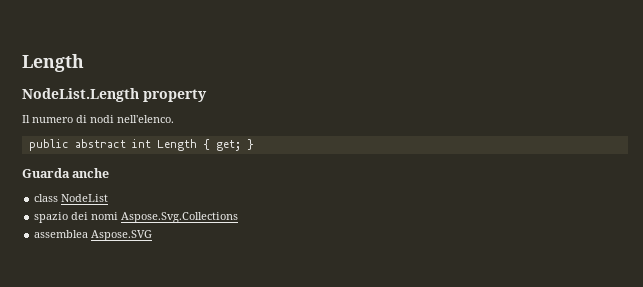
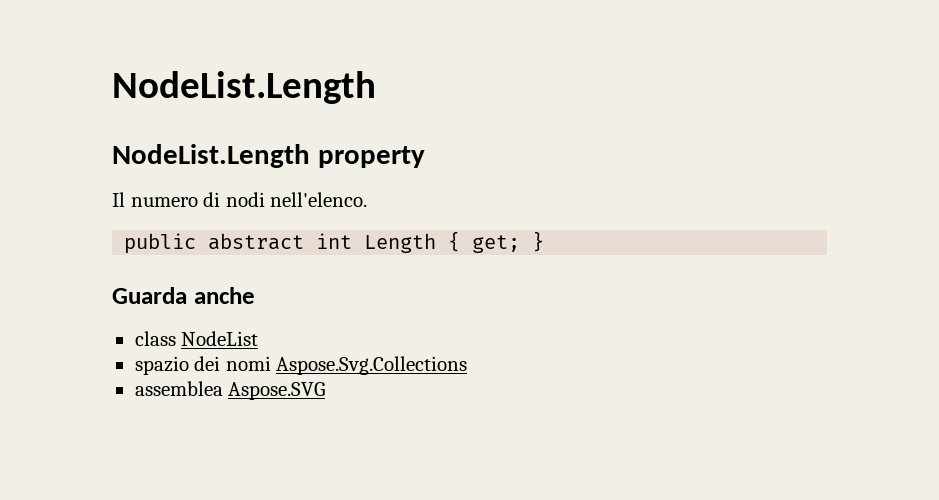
[22,54,84,72] Length -> [112,71,376,104] NodeList.Length

